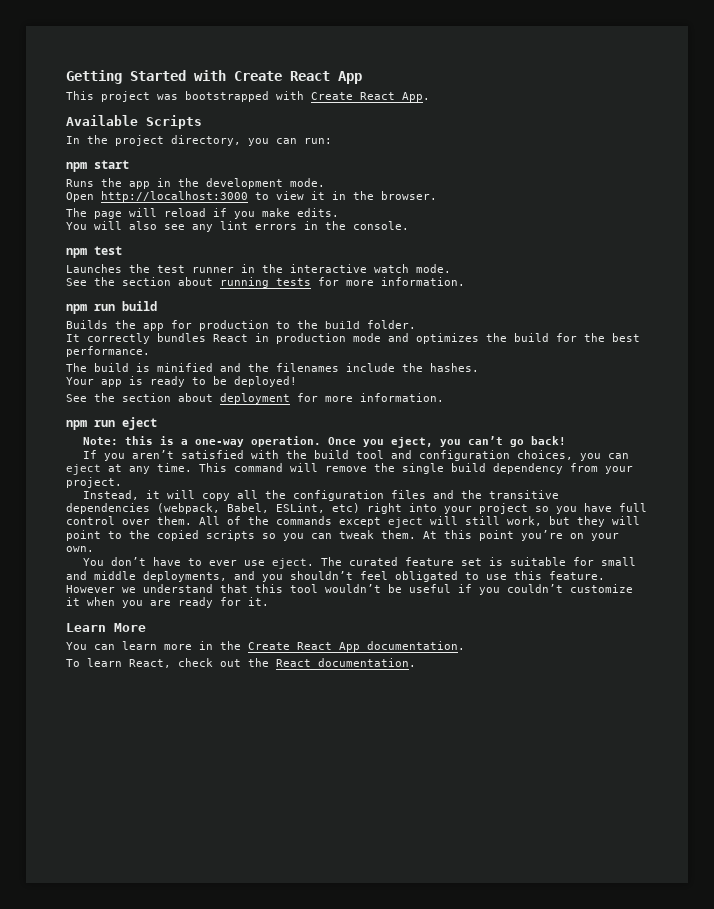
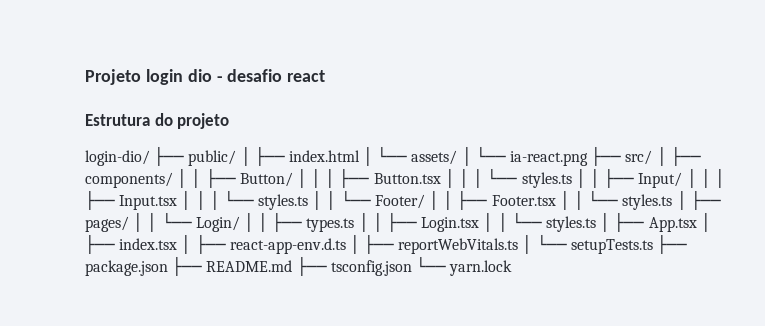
[66,70,362,84] [66,91,430,102] [66,115,202,129] [66,135,332,146] [66,160,129,172] [66,178,325,189] [66,191,437,202] [66,208,339,219] [66,221,409,232] [66,246,122,258] [66,264,451,273] [66,277,465,288] [66,301,157,314] [66,320,416,331] [66,333,640,344] [66,346,150,357] [66,363,479,372] [66,376,297,387] [66,393,444,404] [66,417,157,430] [83,436,567,448] [83,450,630,461] [66,463,633,475] [66,477,122,488] [83,490,560,501] [66,503,647,514] [66,516,640,528] [66,530,619,541] [66,546,94,552] [83,557,637,569] [66,571,605,582] [66,584,633,595] [66,597,269,608] [66,623,146,632] [66,641,465,652] [66,658,416,668] Getting Started with Create React App // This project was bootstrapped with Create React App. // Available Scripts // In the project directory, you can run: // npm start // Runs the app in the development mode. // Open http://localhost:3000 to view it in the browser. // The page will reload if you make edits. // You will also see any lint errors in the console. // npm test // Launches the test runner in the interactive watch mode. // See the section about running tests for more information. // npm run build // Builds the app for production to the build folder. // It correctly bundles React in production mode and optimizes the build for the best performance. // The build is minified and the filenames include the hashes. // Your app is ready to be deployed! // See the section about deployment for more information. // npm run eject // Note: this is a one-way operation. Once you eject, you can’t go back! // If you aren’t satisfied with the build tool and configuration choices, you can eject at any time. This command will remove the single build dependency from your project. // Instead, it will copy all the configuration files and the transitive dependencies (webpack, Babel, ESLint, etc) right into your project so you have full control over them. All of the commands except eject will still work, but they will point to the copied scripts so you can tweak them. At this point you’re on your own. // You don’t have to ever use eject. The curated feature set is suitable for small and middle deployments, and you shouldn’t feel obligated to use this feature. However we understand that this tool wouldn’t be useful if you couldn’t customize it when you are ready for it. // Learn More // You can learn more in the Create React App documentation. // To learn React, check out the React documentation. -> [85,69,326,85] [85,113,230,129] [85,146,701,166] [85,168,725,188] [85,190,721,210] [85,212,711,232] [85,234,688,254] [85,256,513,276] Projeto login dio - desafio react // Estrutura do projeto // login-dio/ ├── public/ │ ├── index.html │ └── assets/ │ └── ia-react.png ├── src/ │ ├── components/ │ │ ├── Button/ │ │ │ ├── Button.tsx │ │ │ └── styles.ts │ │ ├── Input/ │ │ │ ├── Input.tsx │ │ │ └── styles.ts │ │ └── Footer/ │ │ ├── Footer.tsx │ │ └── styles.ts │ ├── pages/ │ │ └── Login/ │ │ ├── types.ts │ │ ├── Login.tsx │ │ └── styles.ts │ ├── App.tsx │ ├── index.tsx │ ├── react-app-env.d.ts │ ├── reportWebVitals.ts │ └── setupTests.ts ├── package.json ├── README.md ├── tsconfig.json └── yarn.lock

